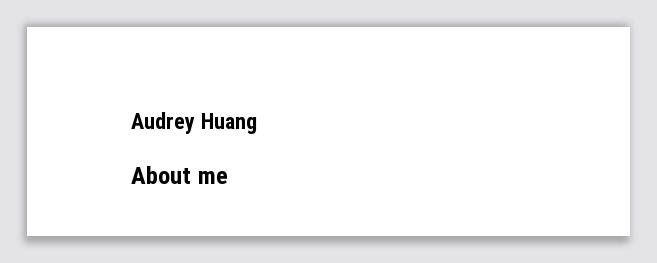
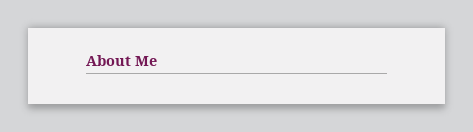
[131,112,257,134] [131,166,228,184] Audrey Huang // About me -> [86,55,157,66] About Me

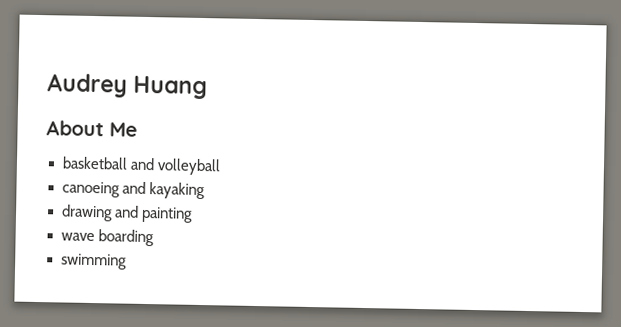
(86, 60) none -> [47,73,209,100] Audrey Huang //
(157, 61) none -> [61,156,221,176] [61,181,205,200] [60,204,193,223] [60,229,154,247] [60,253,127,270] // basketball and volleyball // canoeing and kayaking // drawing and painting // wave boarding // swimming

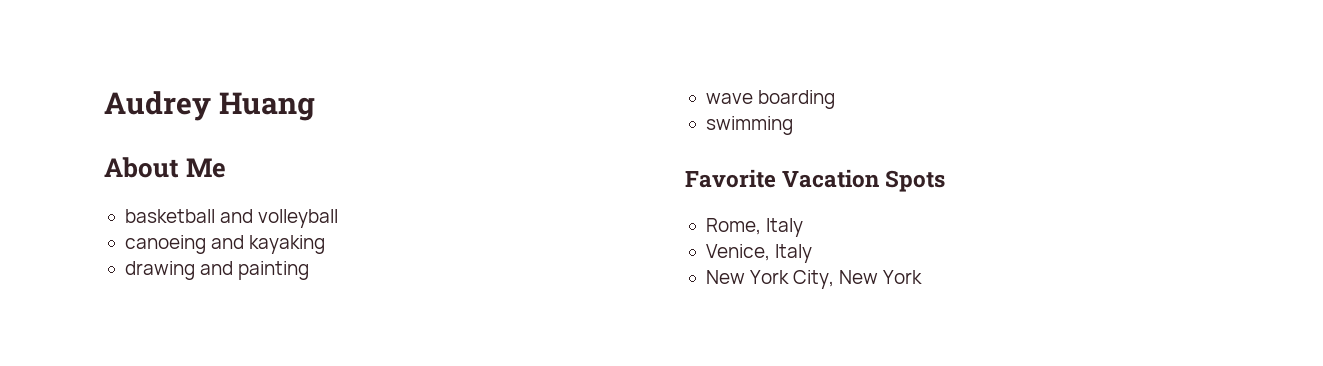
(127, 261) none -> [685,169,946,192] [705,218,804,237] [705,244,813,263] [705,270,923,289] // Favorite Vacation Spots // Rome, Italy // Venice, Italy // New York City, New York

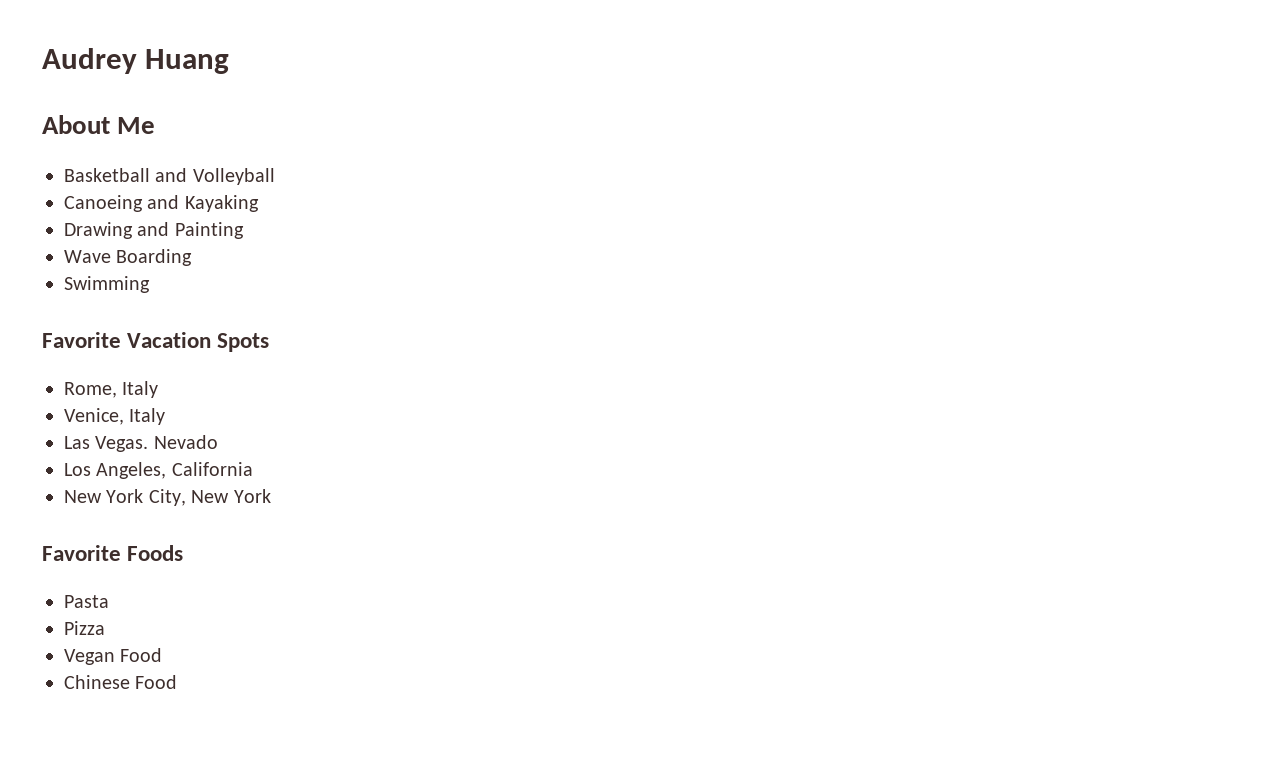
[124,209,339,228] [124,235,326,254] [124,261,310,280] [705,90,836,109] [705,116,793,135] basketball and volleyball // canoeing and kayaking // drawing and painting // wave boarding // swimming -> [64,168,275,185] [64,195,259,212] [64,222,244,239] [64,249,193,266] [64,276,150,293] Basketball and Volleyball // Canoeing and Kayaking // Drawing and Painting // Wave Boarding // Swimming
(813, 253) none -> [64,435,218,452] [64,462,253,479] // Las Vegas. Nevado // Los Angeles, California
(923, 277) none -> [42,545,184,561] [64,595,109,608] [64,621,105,635] [64,648,163,665] [64,675,178,689] // Favorite Foods // Pasta // Pizza // Vegan Food // Chinese Food

